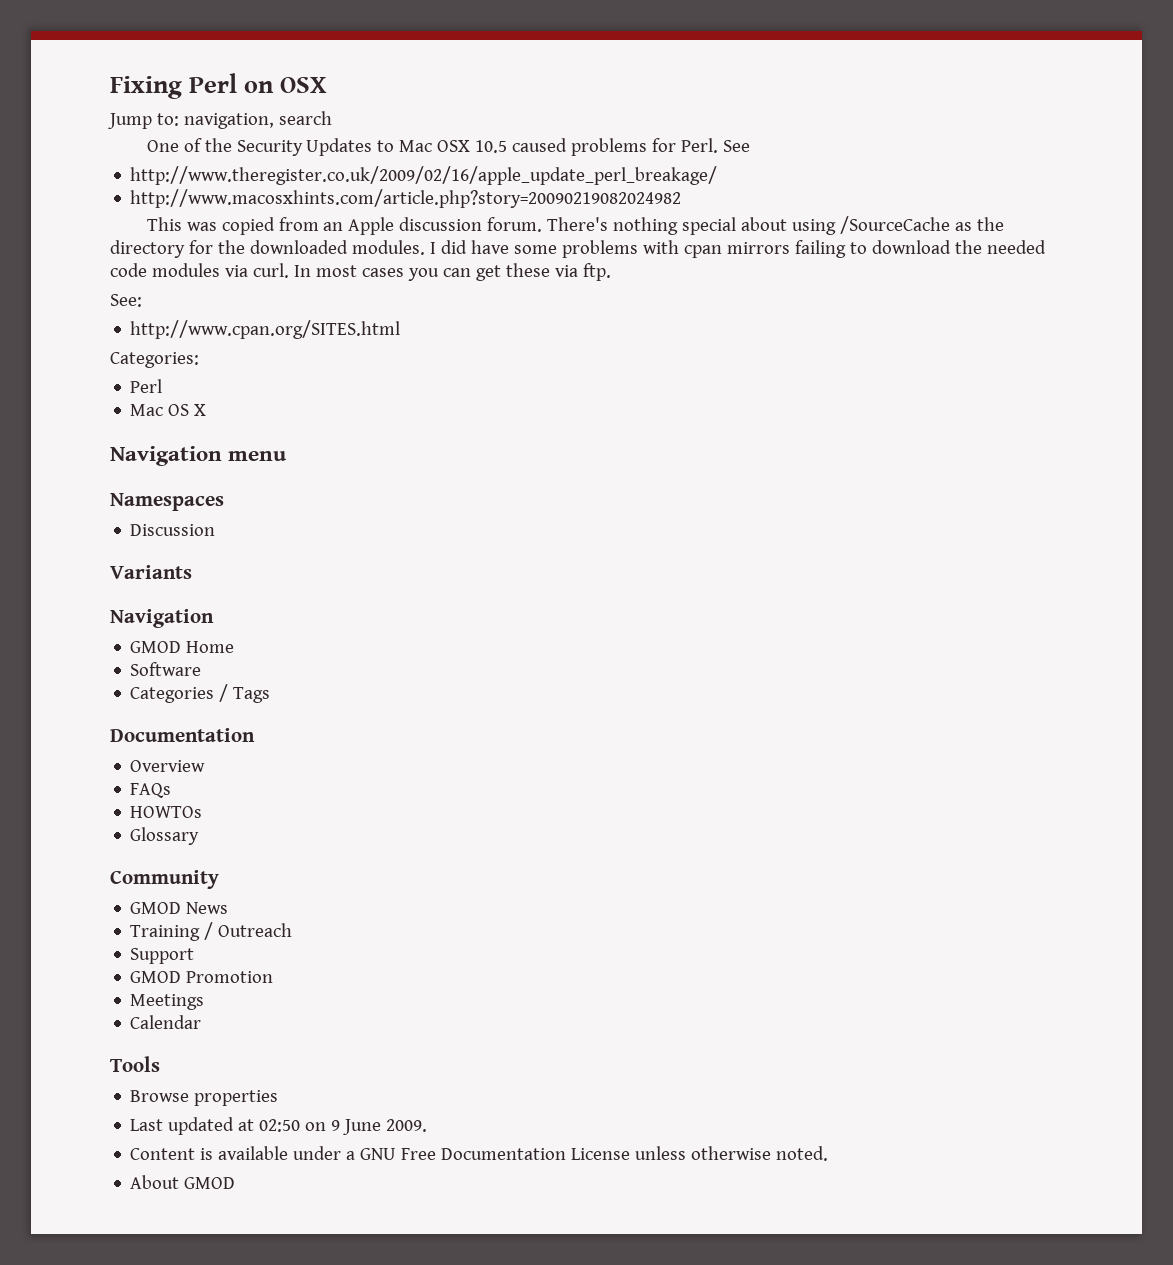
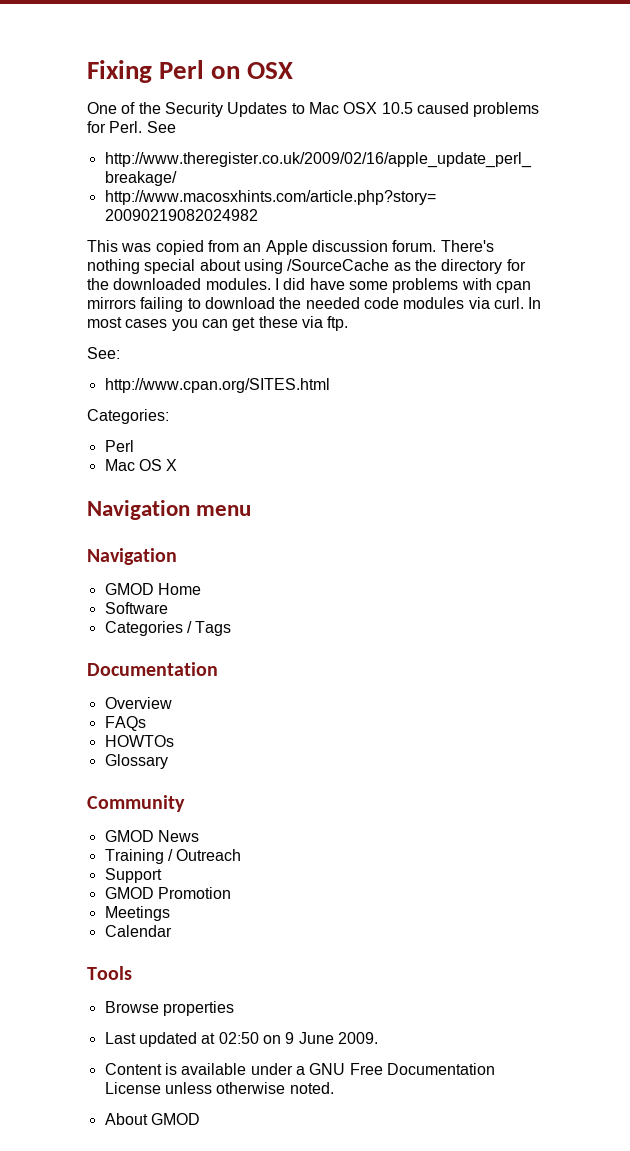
[108,111,332,129] // Jump to: navigation, search -> (294, 70) none
[110,493,224,511] [130,524,216,536] [110,565,192,579] // Namespaces // Discussion // Variants -> (252, 510) none

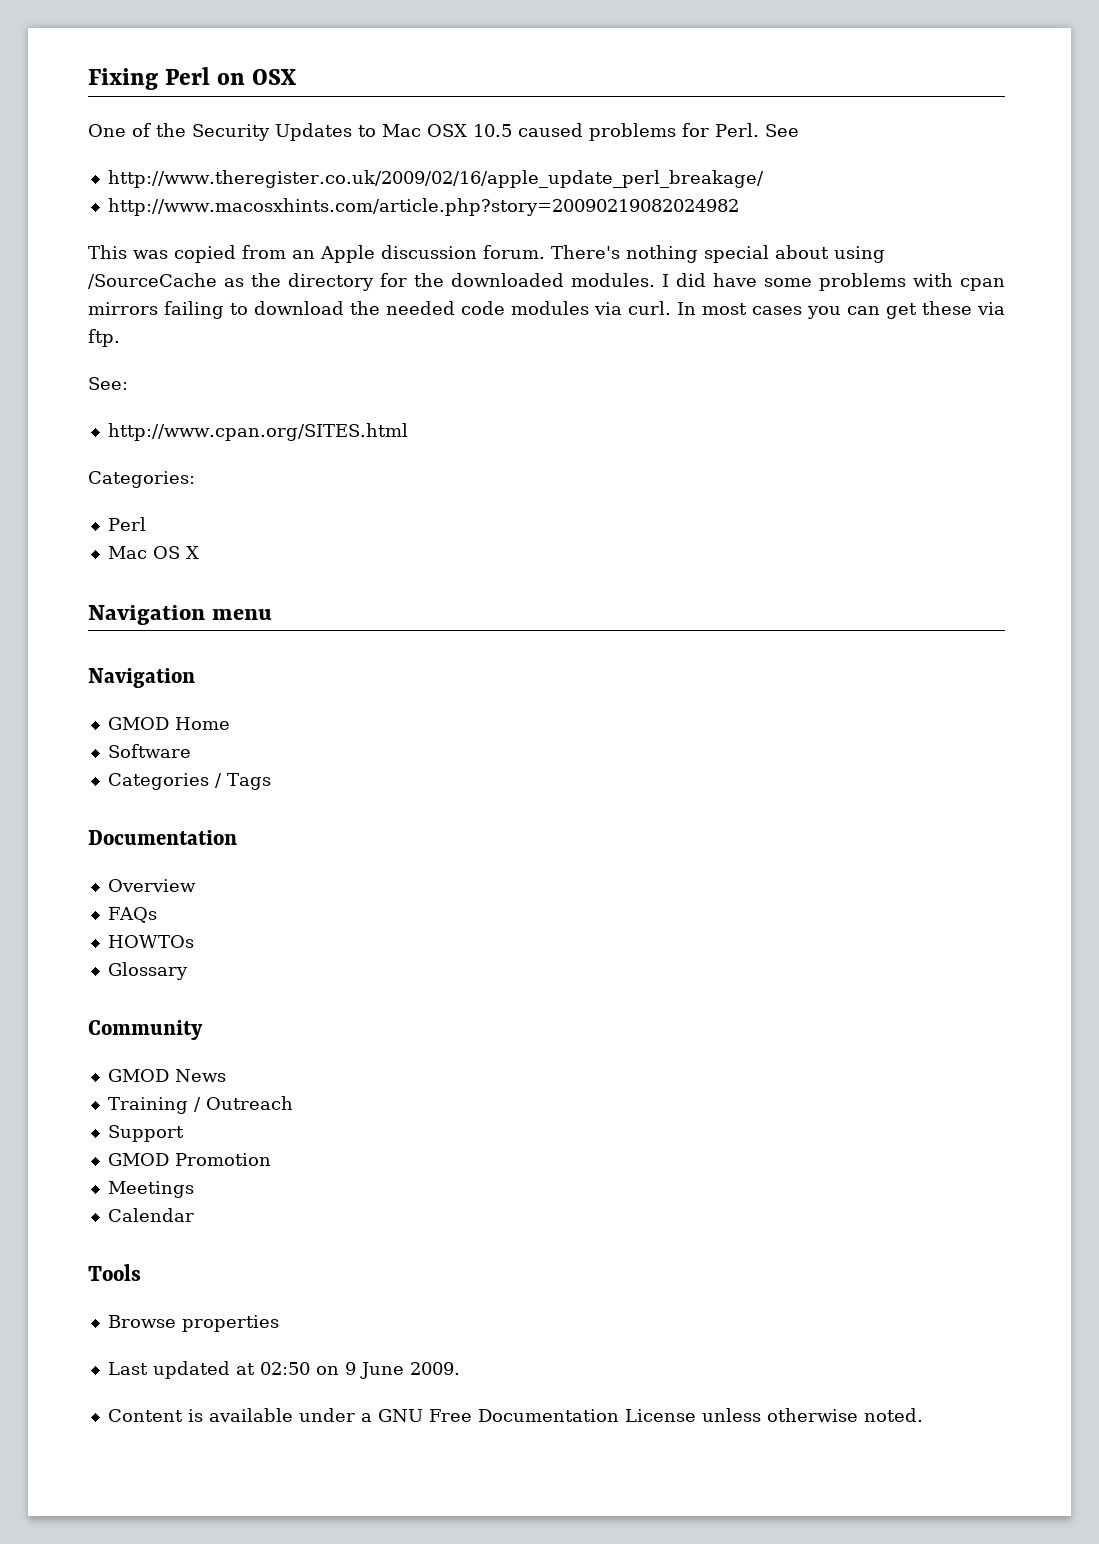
[104,1113,200,1125] // About GMOD -> (923, 1415) none

